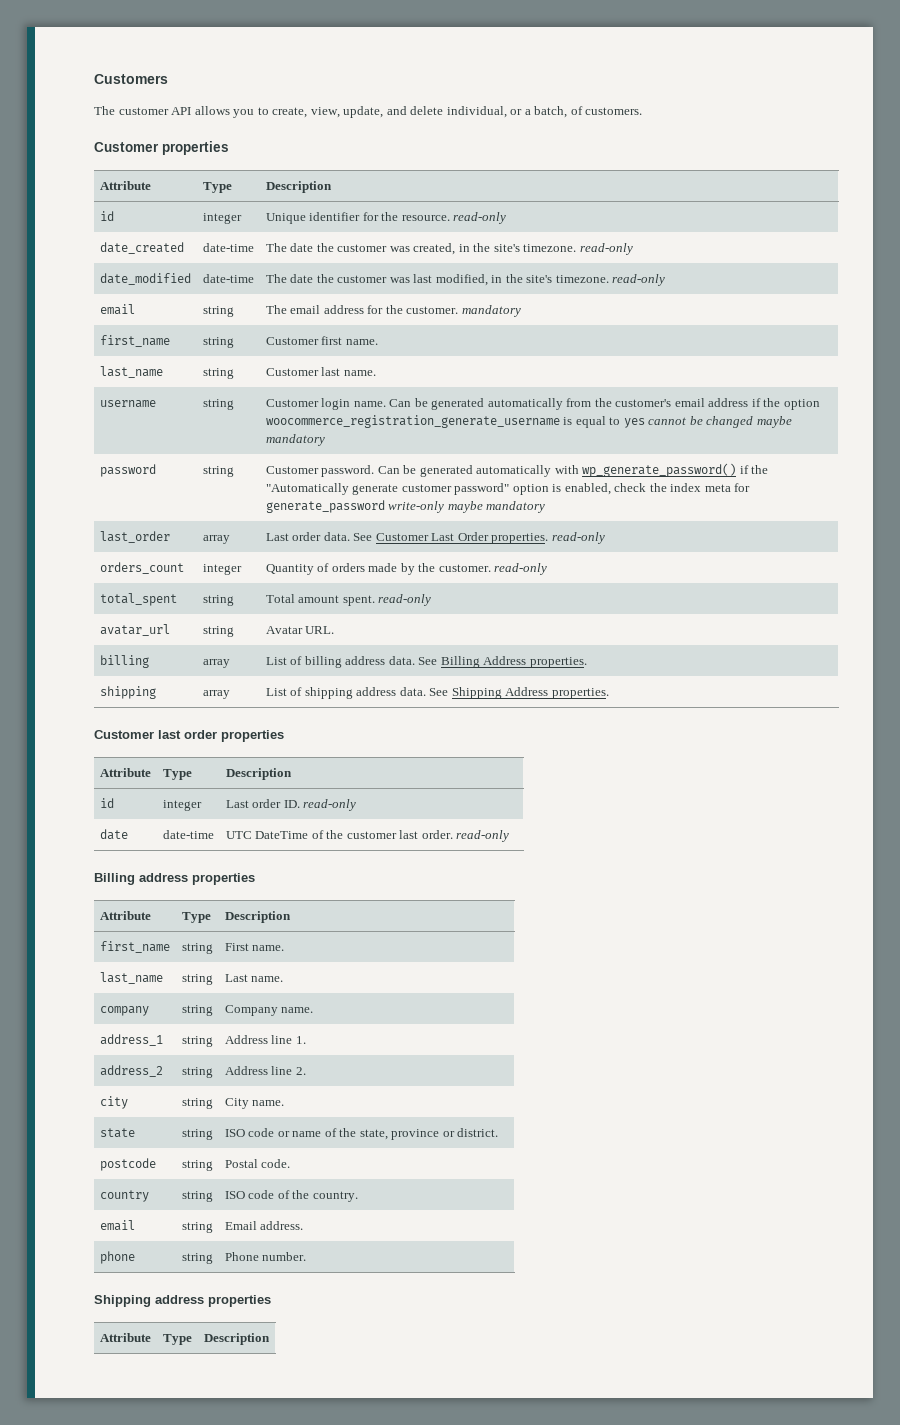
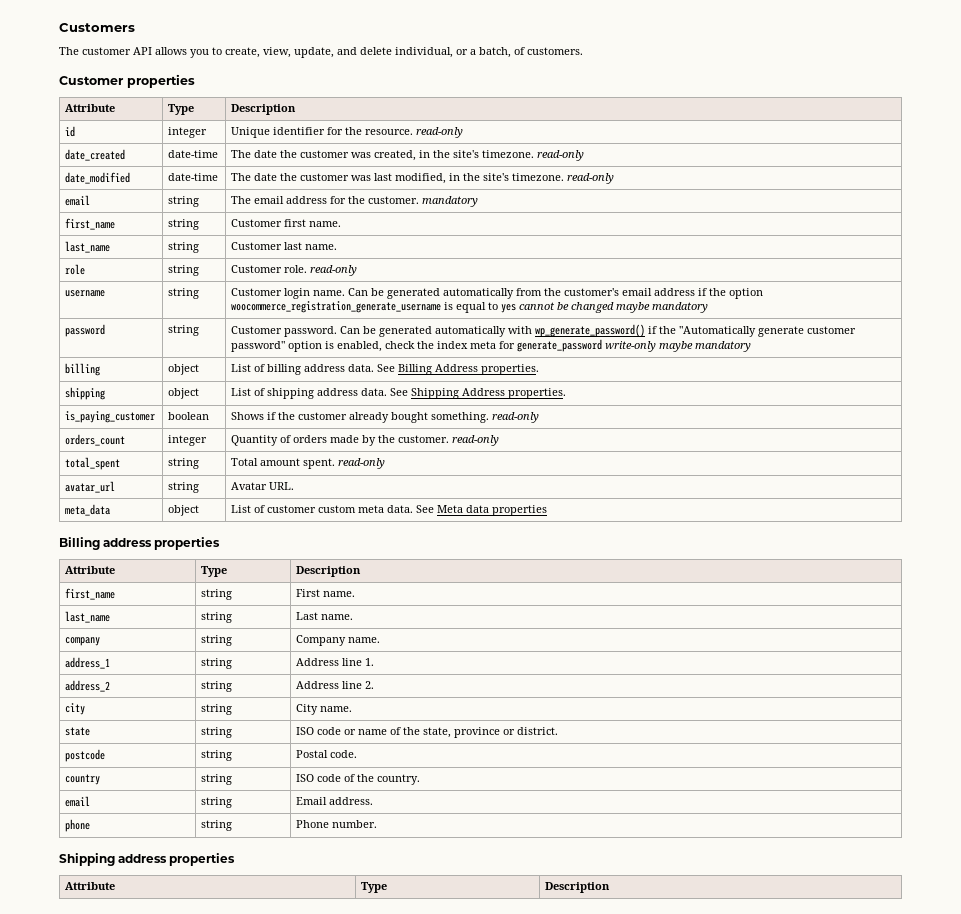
(376, 373) none -> [65,264,86,275] [168,265,200,276] [231,265,358,276] // role | string | Customer role. read-only
[99,531,170,543] [202,535,230,544] [265,532,549,544] last_order | array | Last order data. See Customer Last Order properties. -> [65,363,101,376] [168,364,200,375] [231,364,540,375] [65,387,106,400] [168,388,200,399] [231,388,567,399] [65,411,156,423] [168,412,210,420] [231,412,490,423] billing | object | List of billing address data. See Billing Address properties. // shipping | object | List of shipping address data. See Shipping Address properties. // is_paying_customer | boolean | Shows if the customer already bought something.
[99,655,149,668] [202,659,230,668] [265,656,587,668] [99,686,156,699] [202,690,230,699] [265,687,609,699] [94,730,284,742] [99,768,151,777] [162,769,192,780] [225,768,292,780] [99,798,114,808] [162,800,202,811] [225,799,357,811] [99,829,128,840] [162,830,214,839] [225,830,510,842] billing | array | List of billing address data. See Billing Address properties. // shipping | array | List of shipping address data. See Shipping Address properties. // Customer last order properties // Attribute | Type | Description // id | integer | Last order ID. read-only // date | date-time | UTC DateTime of the customer last order. read-only -> [65,504,111,516] [168,505,200,516] [231,505,548,516] meta_data | object | List of customer custom meta data. See Meta data properties

